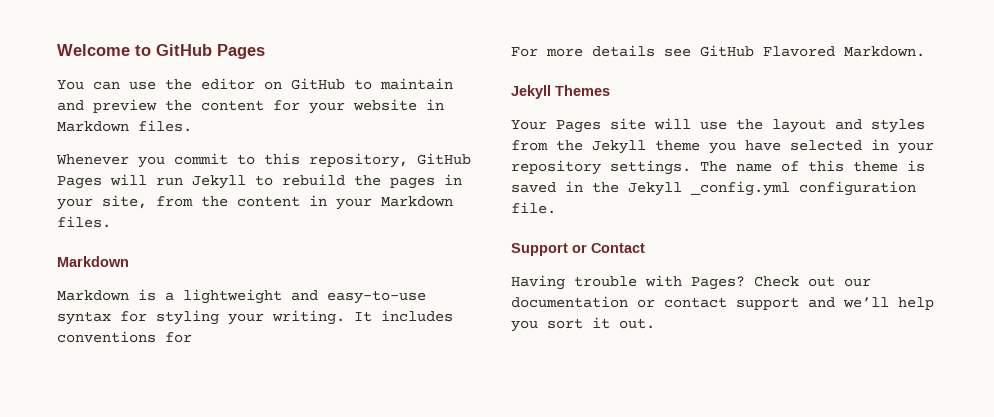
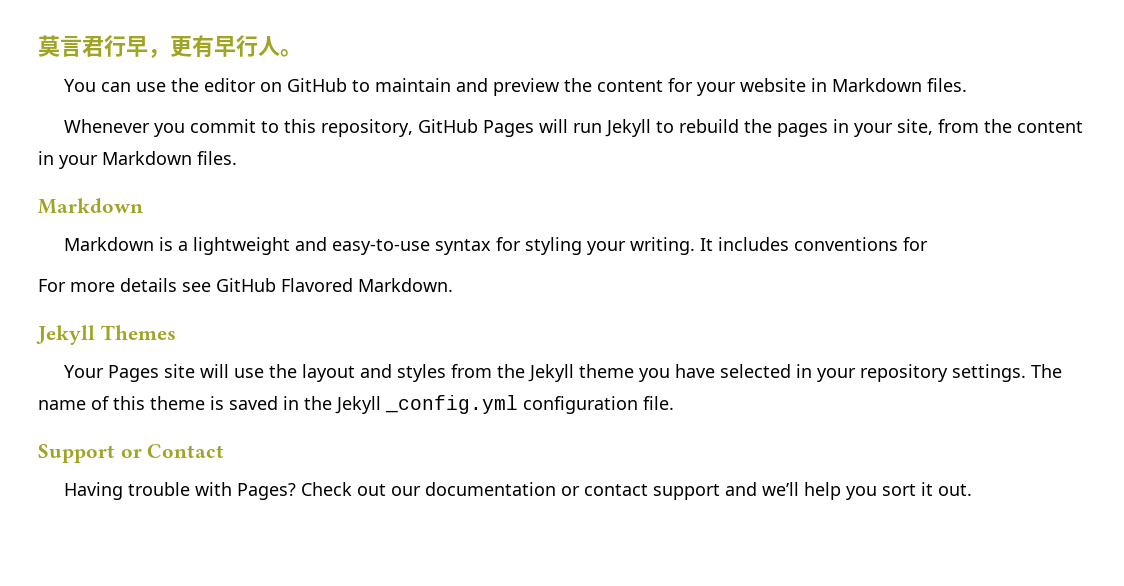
[57,44,265,59] Welcome to GitHub Pages -> [38,35,302,58] 莫言君行早，更有早行人。

